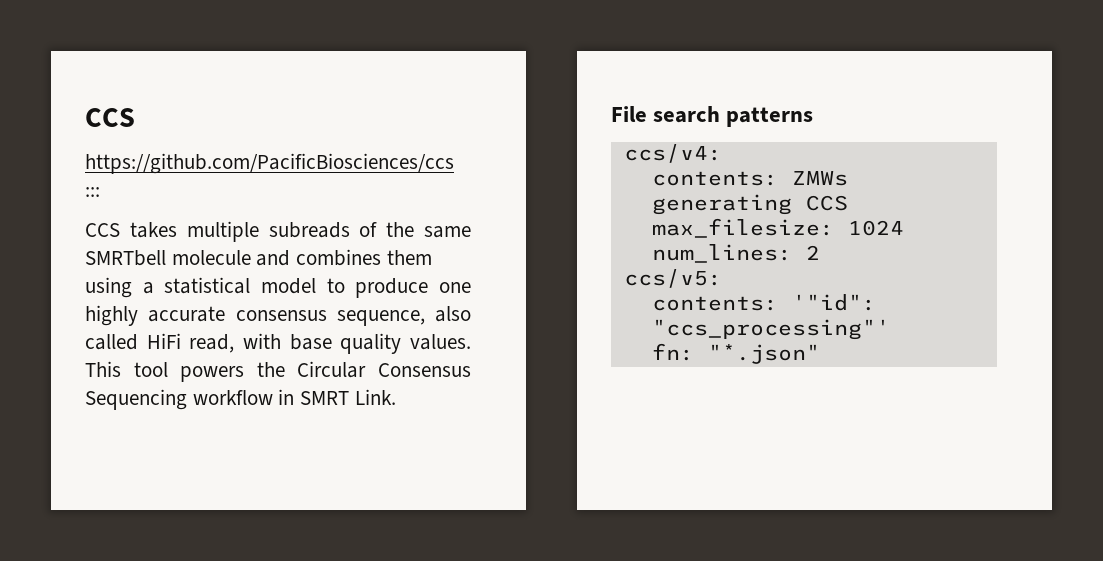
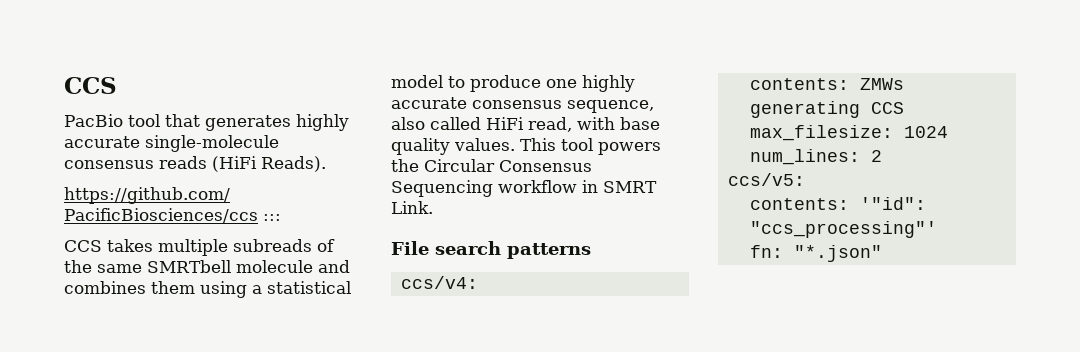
[85,108,135,127] CCS -> [64,77,117,94] [64,114,349,131] [64,135,279,152] [64,156,326,172] CCS // PacBio tool that generates highly accurate single-molecule consensus reads (HiFi Reads).

